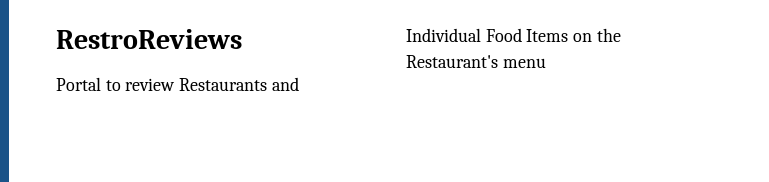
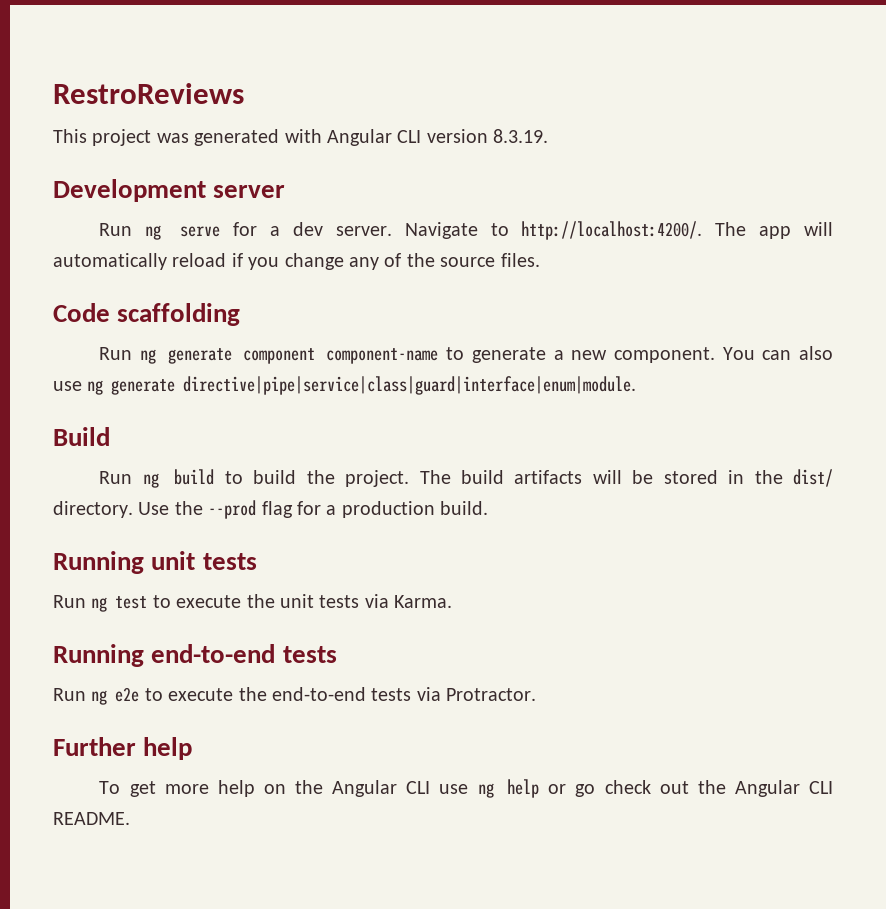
[56,77,299,91] [406,28,621,42] [406,55,546,68] Portal to review Restaurants and Individual Food Items on the Restaurant's menu -> [53,129,549,146] [53,179,286,202] [99,221,833,240] [53,253,540,270] [53,303,241,326] [99,346,833,364] [53,376,637,395] [53,427,110,446] [99,469,834,488] [53,500,489,519] [53,551,257,574] [53,594,453,612] [53,644,337,667] [53,687,537,705] [53,737,193,760] [99,779,833,798] [53,812,130,825] This project was generated with Angular CLI version 8.3.19. // Development server // Run ng serve for a dev server. Navigate to http://localhost:4200/. The app will automatically reload if you change any of the source files. // Code scaffolding // Run ng generate component component-name to generate a new component. You can also use ng generate directive|pipe|service|class|guard|interface|enum|module. // Build // Run ng build to build the project. The build artifacts will be stored in the dist/ directory. Use the --prod flag for a production build. // Running unit tests // Run ng test to execute the unit tests via Karma. // Running end-to-end tests // Run ng e2e to execute the end-to-end tests via Protractor. // Further help // To get more help on the Angular CLI use ng help or go check out the Angular CLI README.

